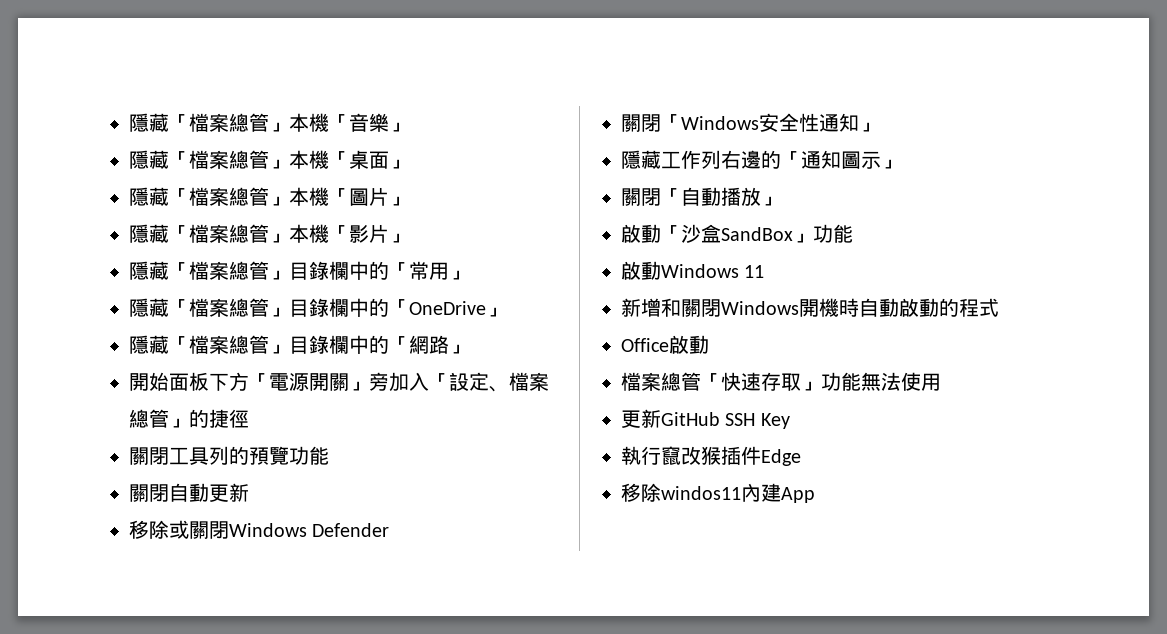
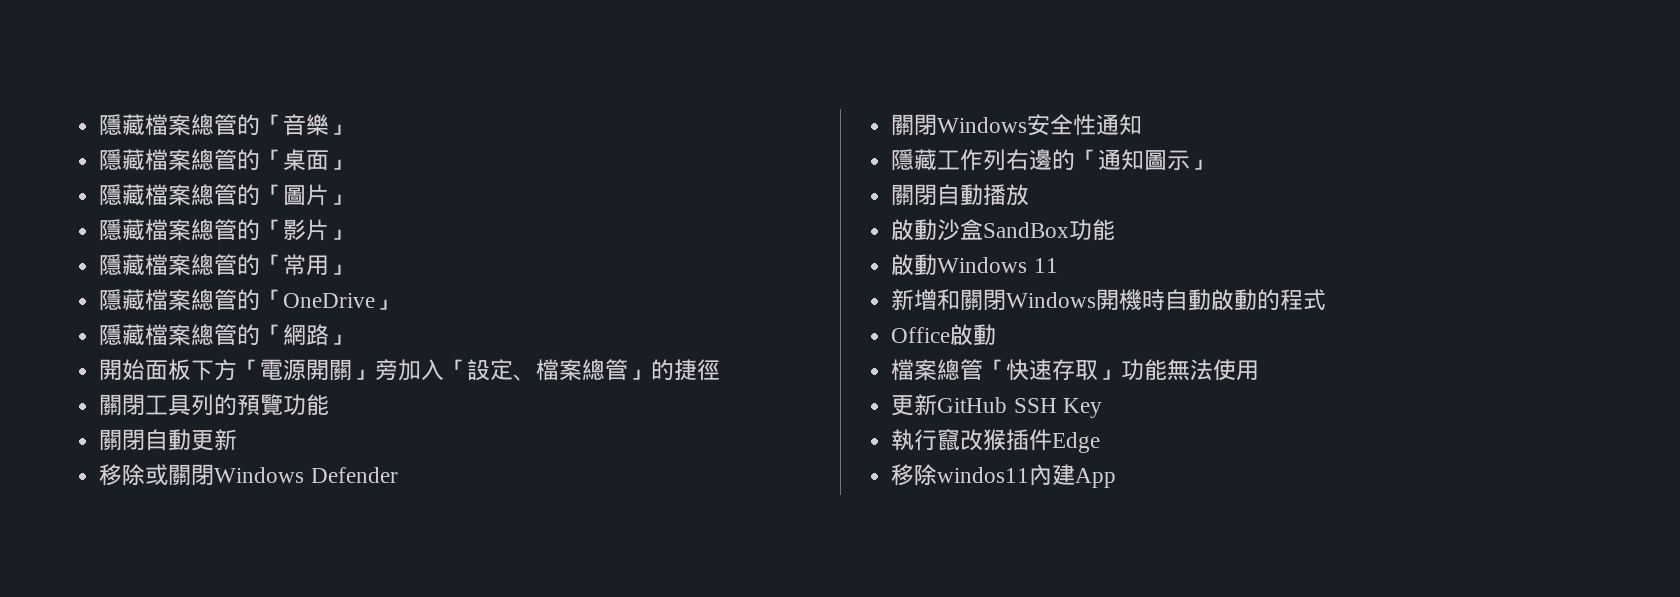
[129,113,329,132] 隱藏「檔案總管」本機 -> [99,114,261,136] 隱藏檔案總管的
[169,150,329,169] 「檔案總管」本機 -> [145,149,261,171] 檔案總管的
[169,187,329,206] 「檔案總管」本機 -> [145,184,261,206] 檔案總管的
[169,224,329,243] 「檔案總管」本機 -> [145,219,261,241] 檔案總管的
[169,261,369,280] 「檔案總管」目錄欄中 -> [145,254,238,276] 檔案總管
[169,298,369,317] 「檔案總管」目錄欄中 -> [145,289,238,311] 檔案總管
[169,335,369,354] 「檔案總管」目錄欄中 -> [145,324,238,346] 檔案總管
[661,114,681,130] 「 -> (938, 125) none
[859,122,879,132] 」 -> (1143, 124) none
[661,188,681,204] 「 -> (938, 195) none
[761,196,781,206] [621,224,681,243] 」 // 啟動「 -> [891,219,938,241] // 啟動
[793,233,813,243] 」 -> (1070, 230) none

